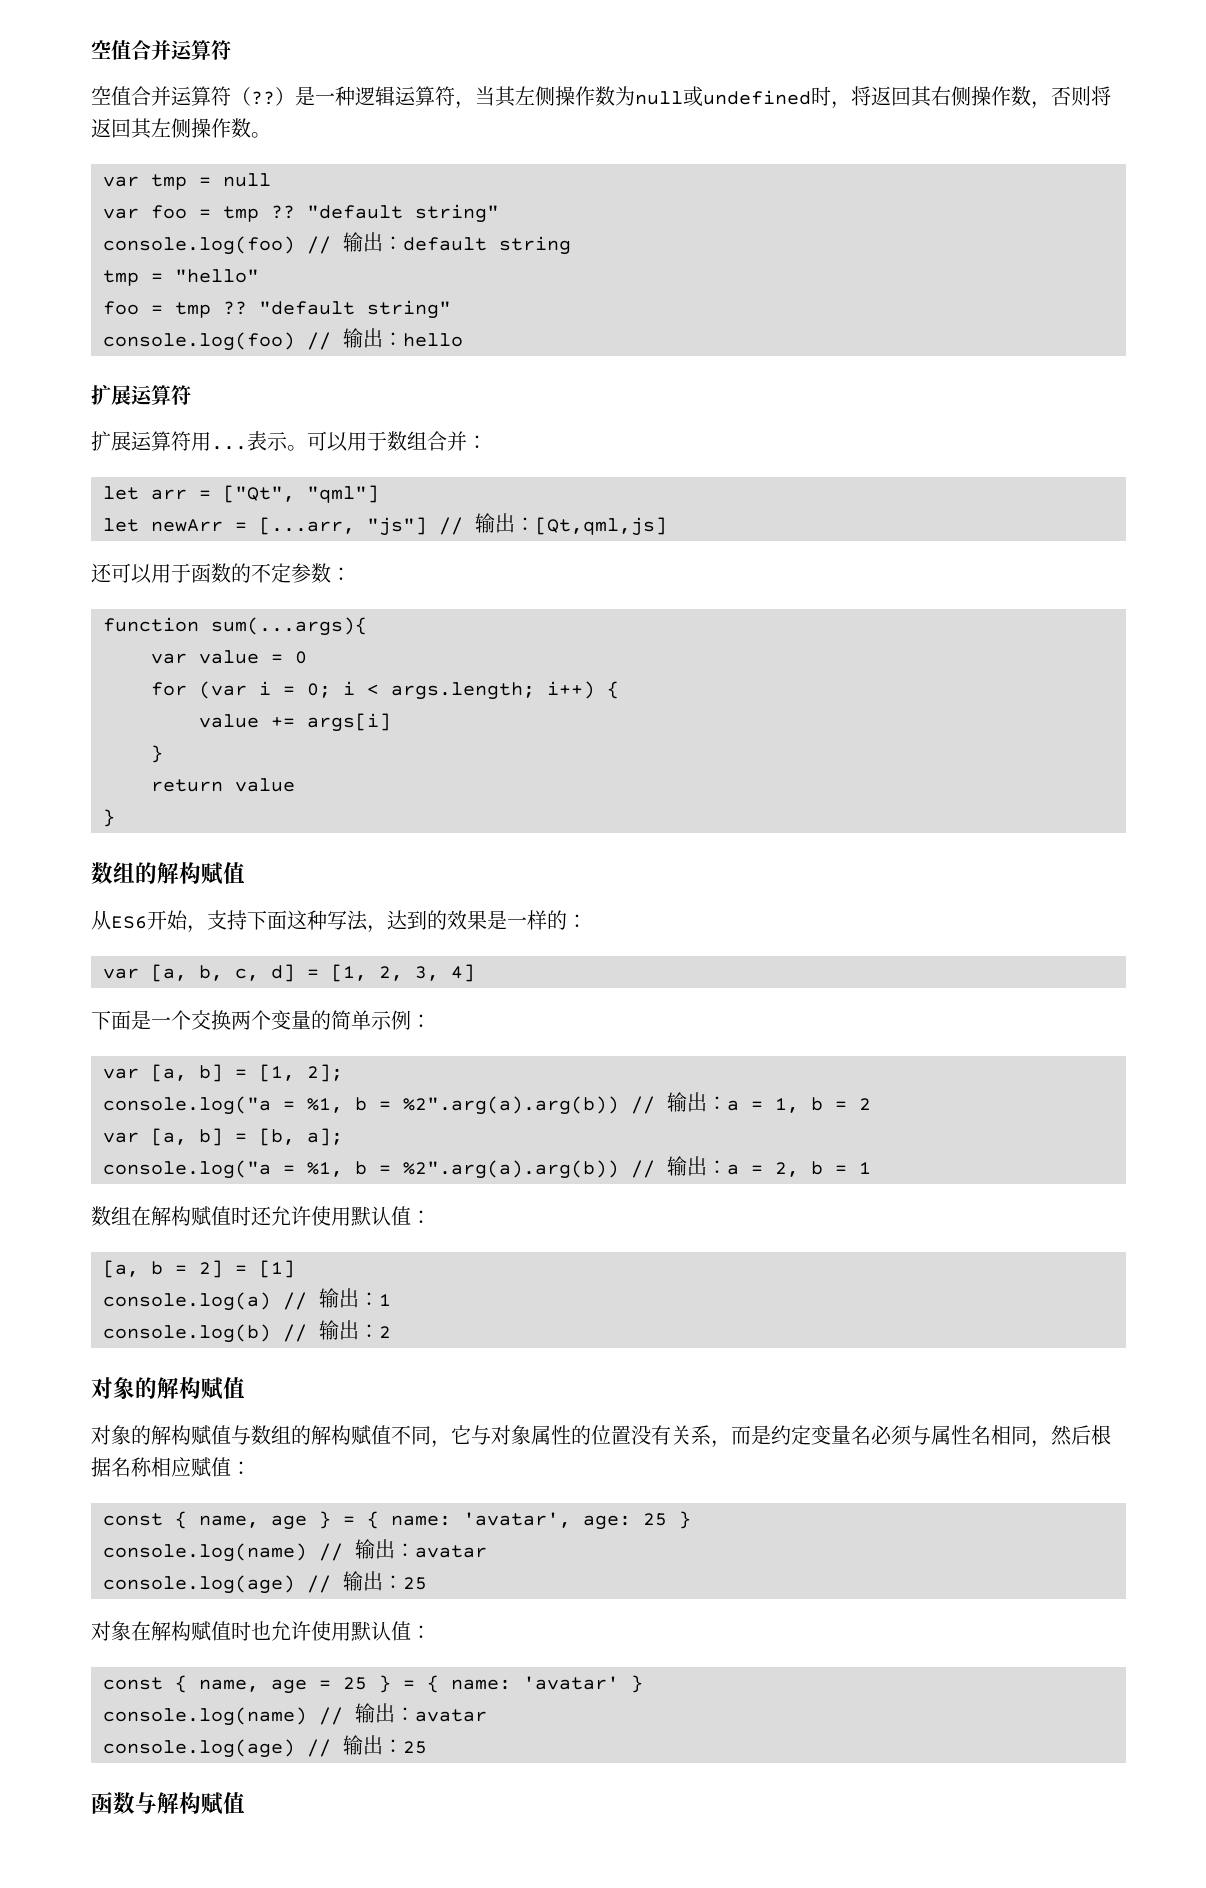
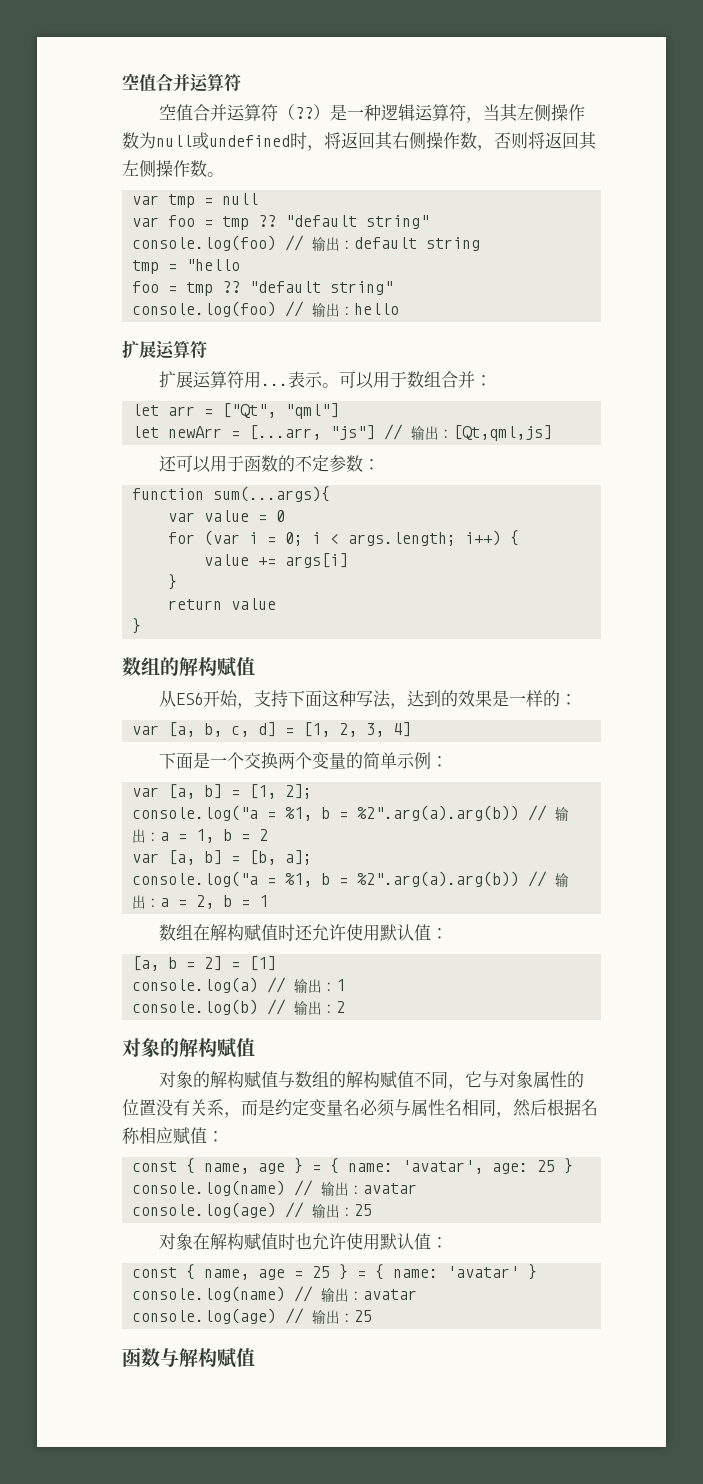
[175,269,259,283] "hello" -> [186,259,241,271] "hello

